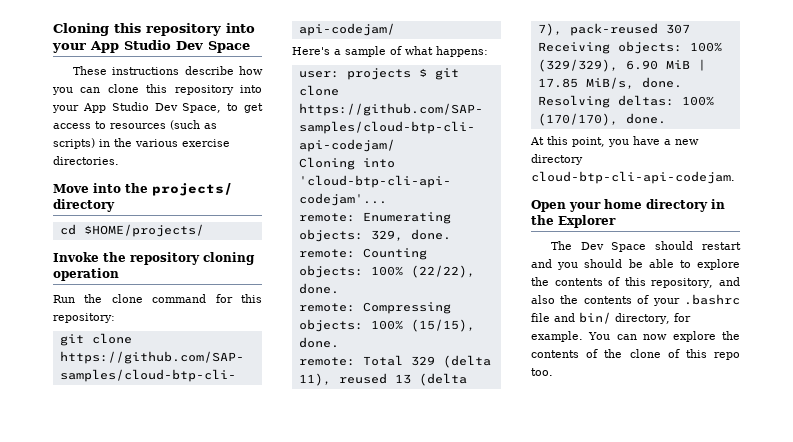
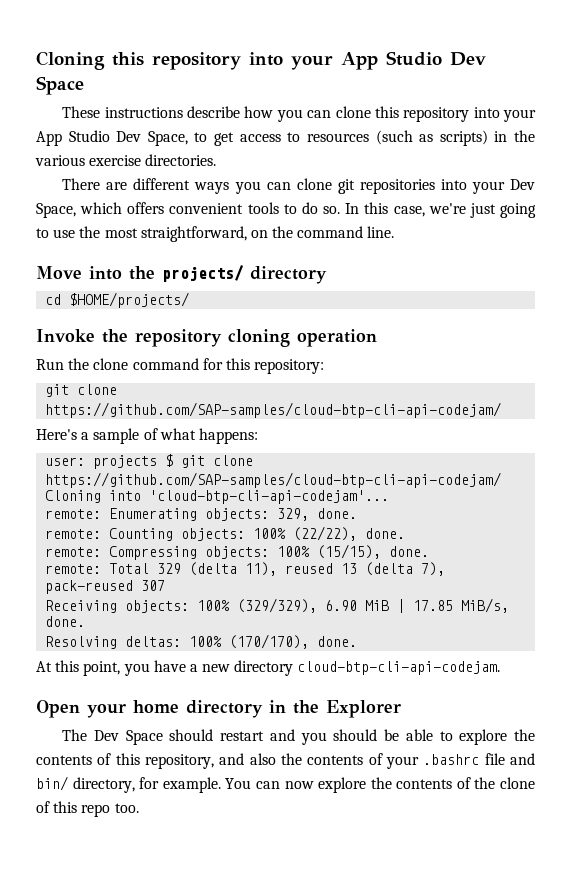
(119, 160) none -> [62,178,536,194] [36,202,536,218] [36,226,395,242] // There are different ways you can clone git repositories into your Dev Space, which offers convenient tools to do so. In this case, we're just going to use the most straightforward, on the command line.

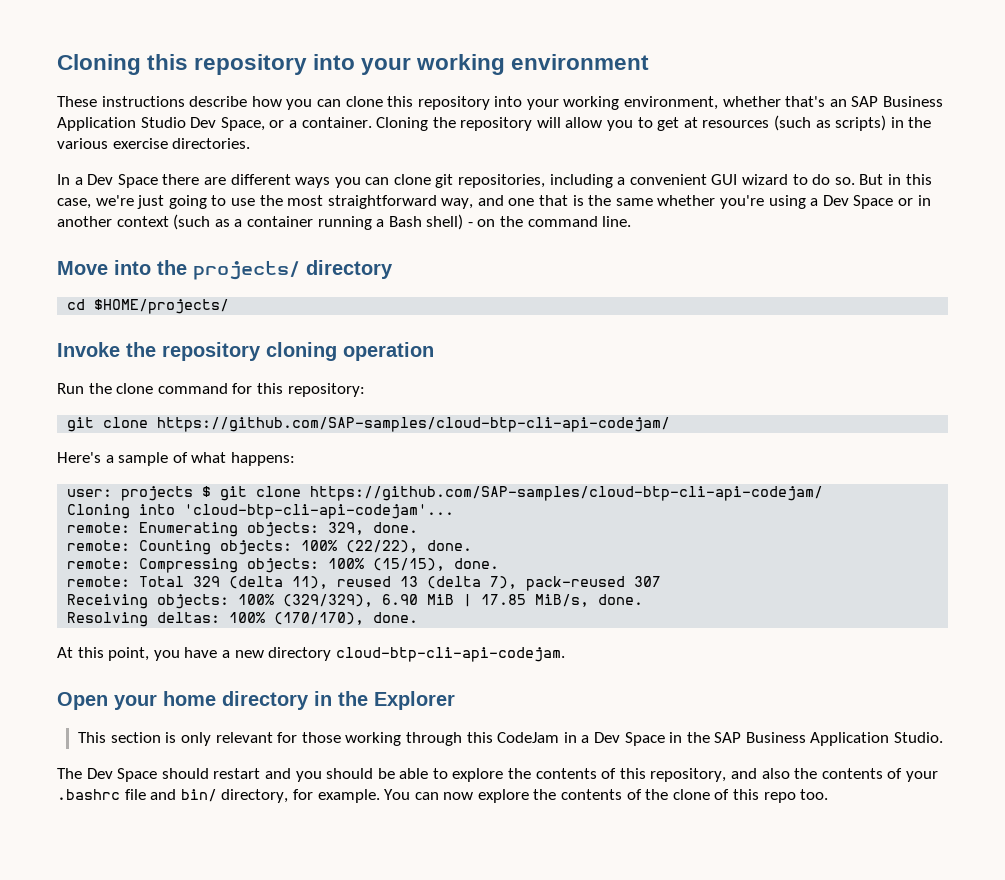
[341,51,486,70] [36,76,84,95] App Studio Dev Space -> [416,54,650,75] working environment
[36,130,301,146] App Studio Dev Space, to get access to -> [563,96,944,110] [57,117,698,131] working environment, whether that's an SAP Business Application Studio Dev Space, or a container. Cloning the repository will allow you to get at
[62,178,101,190] There -> [57,174,200,188] In a Dev Space there
[359,179,536,194] [36,202,279,218] repositories into your Dev Space, which offers convenient tools -> [458,174,789,188] repositories, including a convenient GUI wizard
[345,203,360,214] In -> [859,174,901,185] But in
[140,226,247,242] straightforward, -> [327,195,931,209] [57,214,473,230] straightforward way, and one that is the same whether you're using a Dev Space or in another context (such as a container running a Bash shell) -
(401, 709) none -> [78,732,944,746] // This section is only relevant for those working through this CodeJam in a Dev Space in the SAP Business Application Studio.

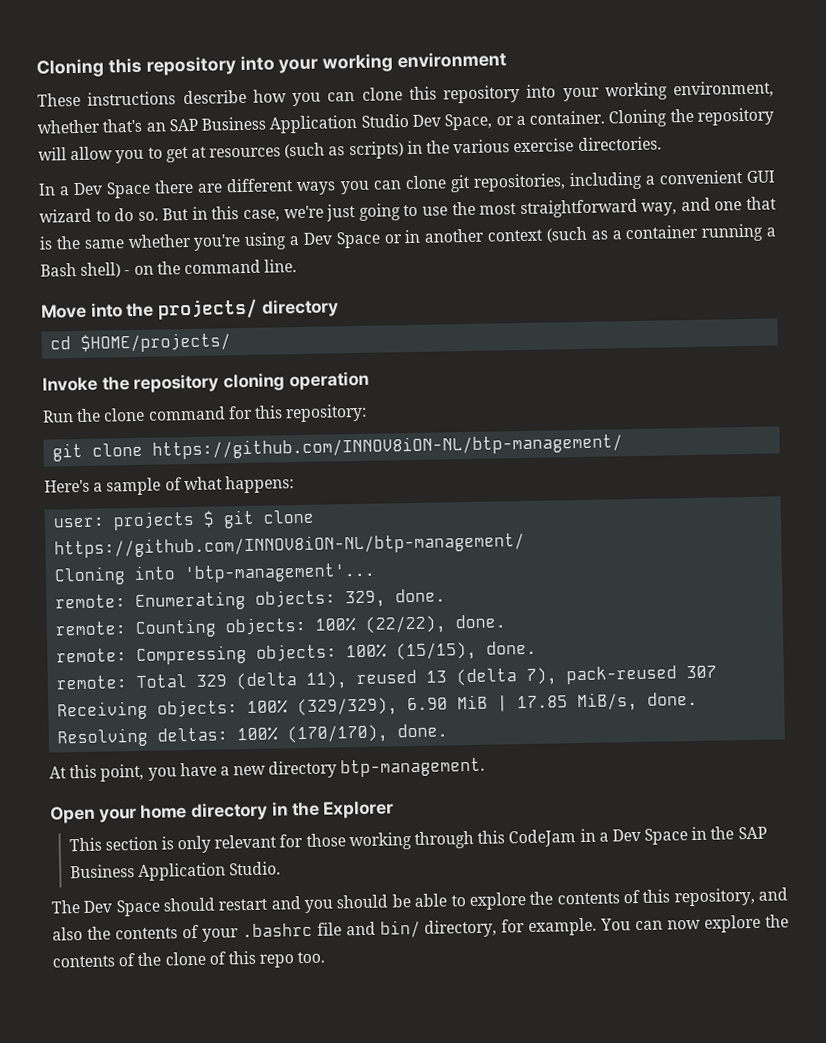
[157,417,671,432] https://github.com/SAP-samples/cloud-btp-cli-api-codejam/ -> [152,433,624,460] https://github.com/INNOV8iON-NL/btp-management/
[310,486,824,501] https://github.com/SAP-samples/cloud-btp-cli-api-codejam/ -> [54,531,526,559] https://github.com/INNOV8iON-NL/btp-management/
[184,504,455,519] 'cloud-btp-cli-api-codejam'... -> [184,562,377,584] 'btp-management'...
[335,647,565,662] cloud-btp-cli-api-codejam. -> [340,757,486,778] btp-management.

